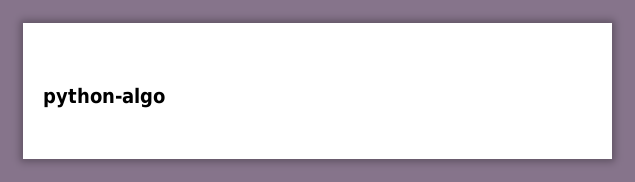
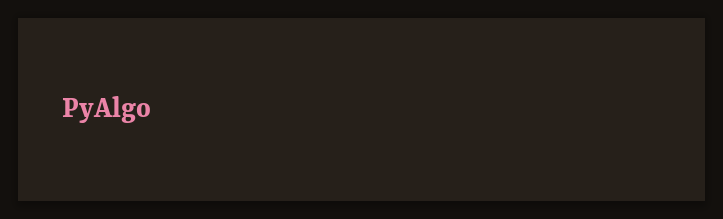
[43,87,165,108] python-algo -> [62,96,151,123] PyAlgo

